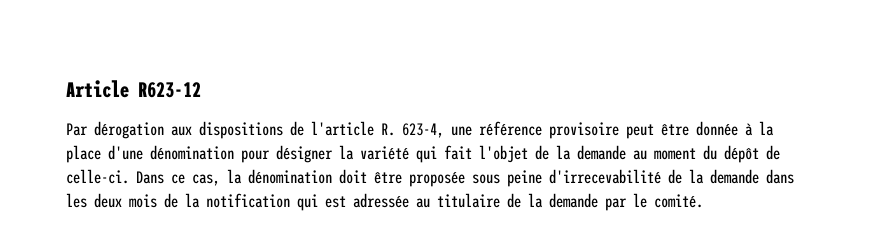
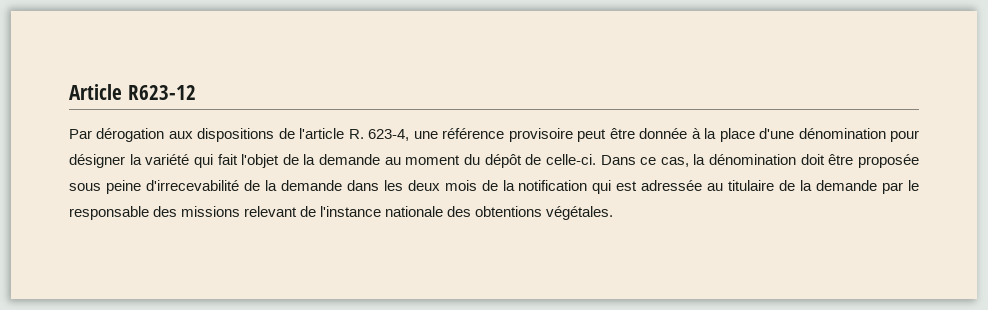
[654,194,703,208] comité. -> [69,206,614,220] responsable des missions relevant de l'instance nationale des obtentions végétales.

